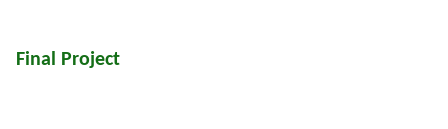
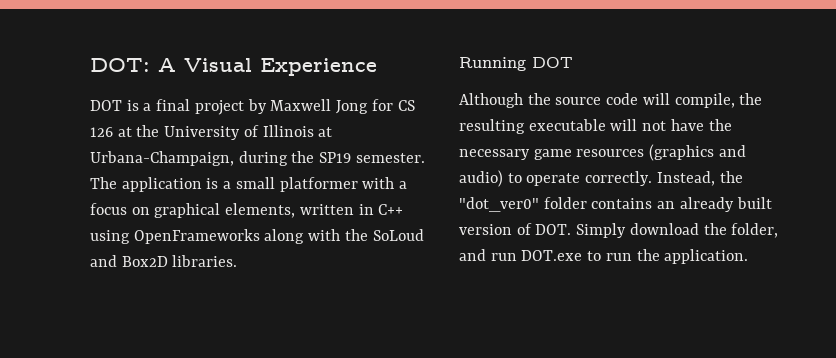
[16,51,121,68] Final Project -> [90,58,377,76] [90,99,415,115] [90,125,333,140] [90,151,425,166] [90,177,408,192] [90,203,404,218] [90,229,424,244] [90,255,238,267] [459,57,573,71] [459,93,763,108] [459,119,732,134] [459,144,746,161] [459,170,743,187] [459,197,772,212] [459,223,779,238] [459,249,749,264] DOT: A Visual Experience // DOT is a final project by Maxwell Jong for CS 126 at the University of Illinois at Urbana-Champaign, during the SP19 semester. The application is a small platformer with a focus on graphical elements, written in C++ using OpenFrameworks along with the SoLoud and Box2D libraries. // Running DOT // Although the source code will compile, the resulting executable will not have the necessary game resources (graphics and audio) to operate correctly. Instead, the "dot_ver0" folder contains an already built version of DOT. Simply download the folder, and run DOT.exe to run the application.

